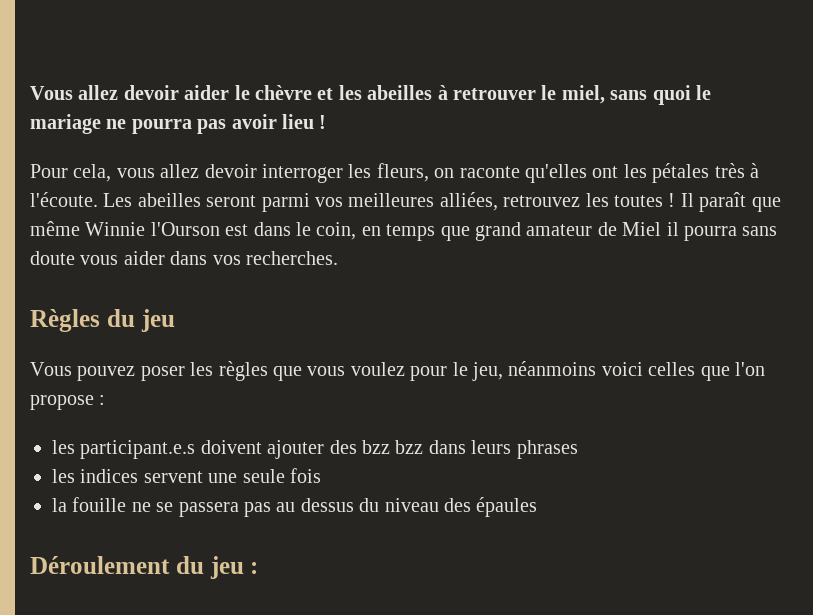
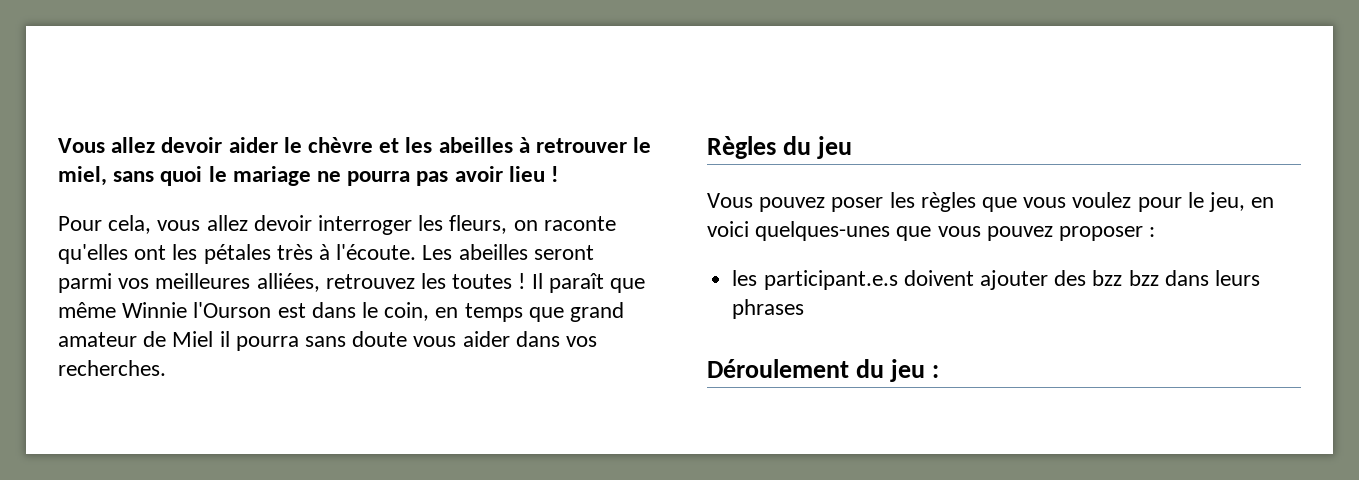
[508,361,765,381] [30,395,94,410] néanmoins voici celles que l'on propose -> [1251,197,1275,208] [707,221,1144,241] en voici quelques-unes que vous pouvez proposer
[52,468,321,483] [52,497,538,517] // les indices servent une seule fois // la fouille ne se passera pas au dessus du niveau des épaules -> (805, 309) none

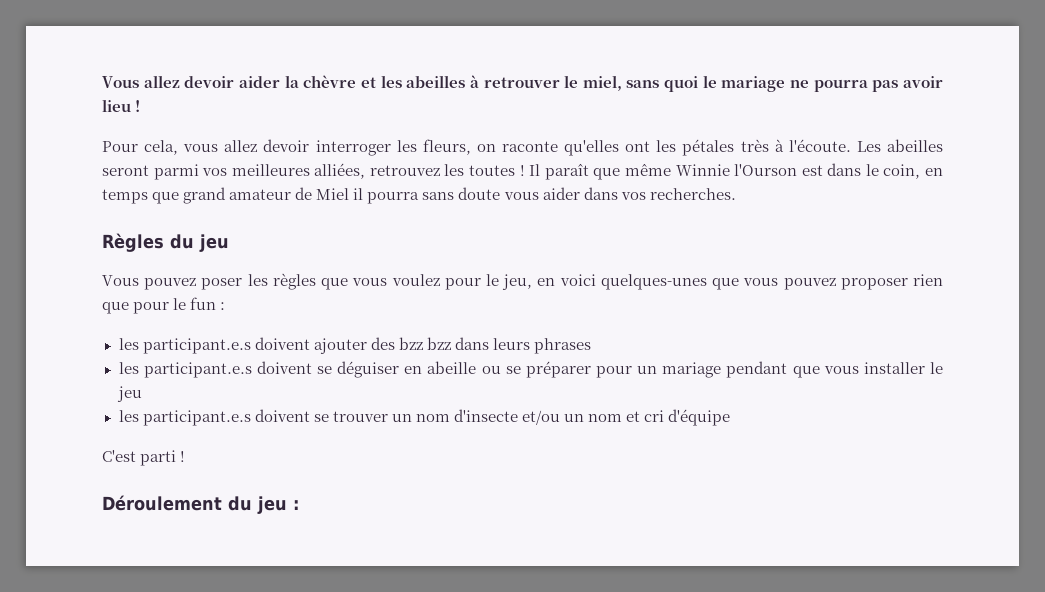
[283,137,302,153] le -> [284,75,299,88] la
(1144, 233) none -> [912,274,943,286] [102,297,217,314] rien que pour le fun
(805, 309) none -> [118,361,943,378] [116,386,142,402] [118,409,731,426] [102,450,186,466] // les participant.e.s doivent se déguiser en abeille ou se préparer pour un mariage pendant que vous installer le jeu // les participant.e.s doivent se trouver un nom d'insecte et/ou un nom et cri d'équipe // C'est parti !

